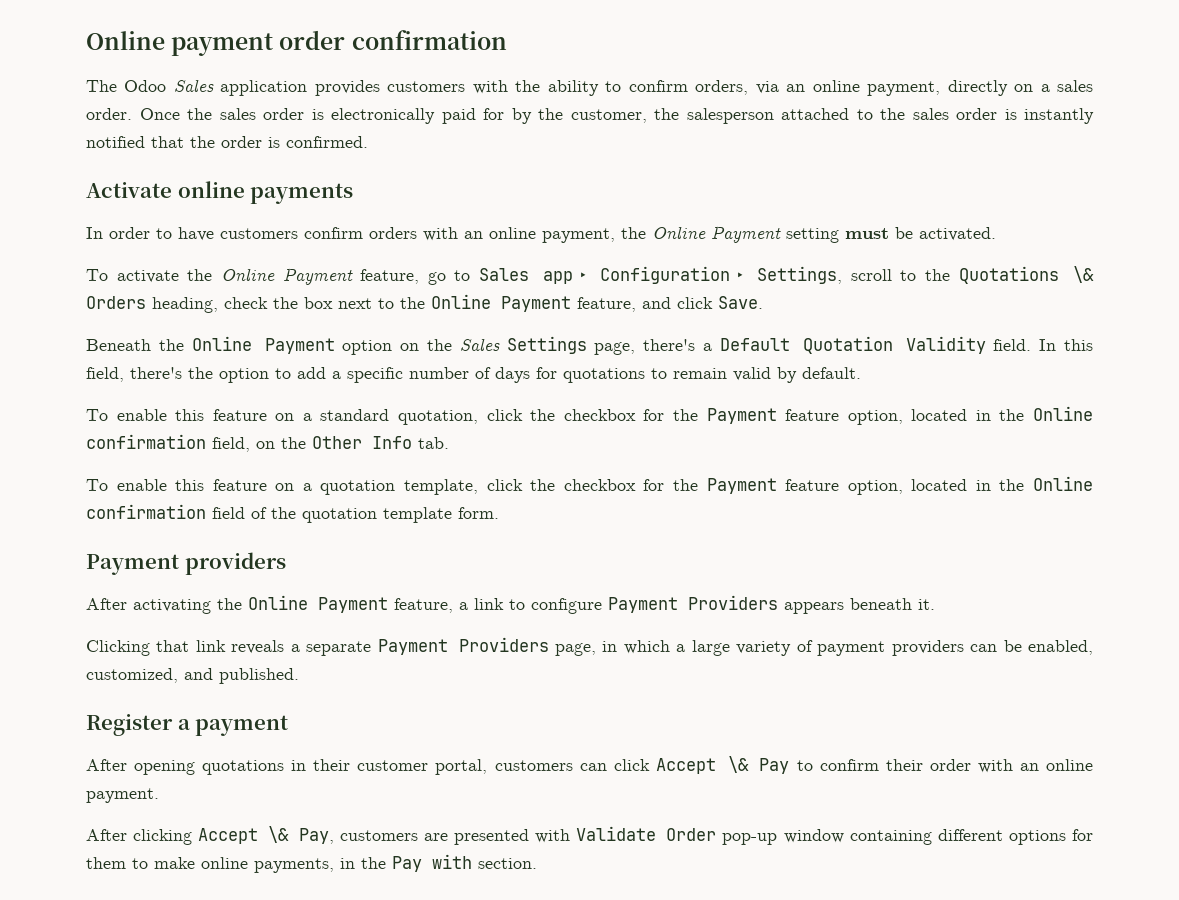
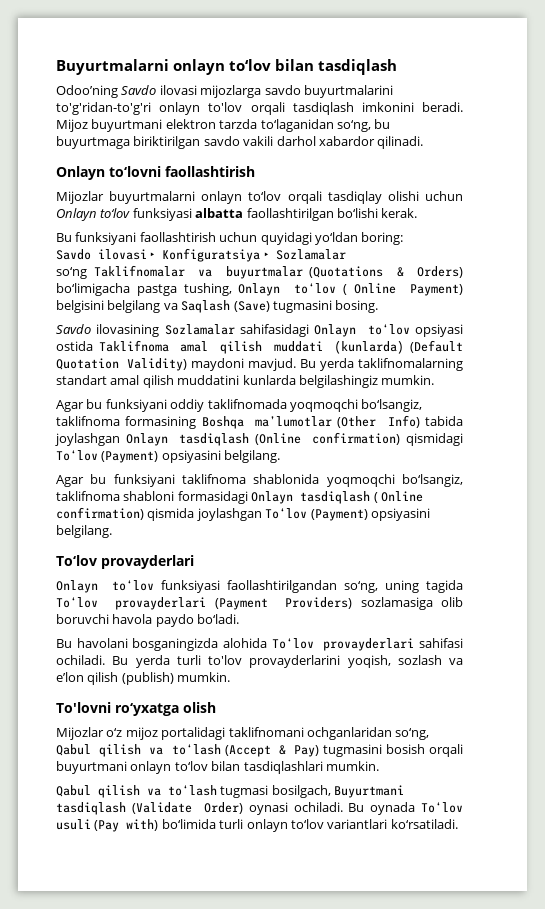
[86,30,507,56] [86,79,1094,96] [86,108,1094,124] [86,136,368,148] [86,181,354,204] [86,226,996,243] [86,266,1094,285] [86,294,763,313] [86,336,1093,355] [86,367,861,383] [86,406,1093,425] [86,434,449,452] [86,476,1093,495] [86,504,499,523] [86,552,286,575] [86,595,935,614] [86,637,1093,656] [86,668,299,684] [86,714,289,736] [86,756,1094,775] [86,788,159,803] [86,826,1093,845] [86,854,537,873] Online payment order confirmation // The Odoo Sales application provides customers with the ability to confirm orders, via an online payment, directly on a sales order. Once the sales order is electronically paid for by the customer, the salesperson attached to the sales order is instantly notified that the order is confirmed. // Activate online payments // In order to have customers confirm orders with an online payment, the Online Payment setting must be activated. // To activate the Online Payment feature, go to Sales app ‣ Configuration ‣ Settings, scroll to the Quotations \& Orders heading, check the box next to the Online Payment feature, and click Save. // Beneath the Online Payment option on the Sales Settings page, there's a Default Quotation Validity field. In this field, there's the option to add a specific number of days for quotations to remain valid by default. // To enable this feature on a standard quotation, click the checkbox for the Payment feature option, located in the Online confirmation field, on the Other Info tab. // To enable this feature on a quotation template, click the checkbox for the Payment feature option, located in the Online confirmation field of the quotation template form. // Payment providers // After activating the Online Payment feature, a link to configure Payment Providers appears beneath it. // Clicking that link reveals a separate Payment Providers page, in which a large variety of payment providers can be enabled, customized, and published. // Register a payment // After opening quotations in their customer portal, customers can click Accept \& Pay to confirm their order with an online payment. // After clicking Accept \& Pay, customers are presented with Validate Order pop-up window containing different options for them to make online payments, in the Pay with section. -> [56,59,397,75] [56,85,393,98] [56,102,463,115] [56,119,391,132] [56,136,424,149] [56,166,255,180] [56,191,464,204] [56,208,418,221] [56,232,404,245] [56,248,346,262] [56,265,463,279] [56,283,463,296] [56,300,379,313] [56,324,463,337] [56,340,463,354] [56,358,463,371] [56,375,435,388] [56,399,423,412] [56,415,463,429] [55,432,463,446] [56,450,281,463] [56,474,463,487] [56,491,423,504] [56,507,430,521] [56,525,112,538] [56,555,194,569] [56,580,463,593] [56,597,464,610] [56,614,240,627] [56,638,463,651] [56,655,463,668] [56,672,231,685] [56,702,216,716] [56,727,430,740] [56,744,463,757] [56,761,379,774] [56,785,405,798] [56,802,463,815] [56,819,458,832] Buyurtmalarni onlayn to‘lov bilan tasdiqlash // Odoo’ning Savdo ilovasi mijozlarga savdo buyurtmalarini to'g'ridan-to'g'ri onlayn to'lov orqali tasdiqlash imkonini beradi. Mijoz buyurtmani elektron tarzda to‘laganidan so‘ng, bu buyurtmaga biriktirilgan savdo vakili darhol xabardor qilinadi. // Onlayn to‘lovni faollashtirish // Mijozlar buyurtmalarni onlayn to‘lov orqali tasdiqlay olishi uchun Onlayn to‘lov funksiyasi albatta faollashtirilgan bo‘lishi kerak. // Bu funksiyani faollashtirish uchun quyidagi yo‘ldan boring: // Savdo ilovasi ‣ Konfiguratsiya ‣ Sozlamalar // so‘ng Taklifnomalar va buyurtmalar (Quotations & Orders) bo‘limigacha pastga tushing, Onlayn to‘lov ( Online Payment) belgisini belgilang va Saqlash (Save) tugmasini bosing. // Savdo ilovasining Sozlamalar sahifasidagi Onlayn to‘lov opsiyasi ostida Taklifnoma amal qilish muddati (kunlarda) (Default Quotation Validity) maydoni mavjud. Bu yerda taklifnomalarning standart amal qilish muddatini kunlarda belgilashingiz mumkin. // Agar bu funksiyani oddiy taklifnomada yoqmoqchi bo‘lsangiz, taklifnoma formasining Boshqa ma’lumotlar (Other Info) tabida joylashgan Onlayn tasdiqlash (Online confirmation) qismidagi To‘lov (Payment) opsiyasini belgilang. // Agar bu funksiyani taklifnoma shablonida yoqmoqchi bo‘lsangiz, taklifnoma shabloni formasidagi Onlayn tasdiqlash ( Online confirmation) qismida joylashgan To‘lov (Payment) opsiyasini belgilang. // To‘lov provayderlari // Onlayn to‘lov funksiyasi faollashtirilgandan so‘ng, uning tagida To‘lov provayderlari (Payment Providers) sozlamasiga olib boruvchi havola paydo bo‘ladi. // Bu havolani bosganingizda alohida To‘lov provayderlari sahifasi ochiladi. Bu yerda turli to'lov provayderlarini yoqish, sozlash va e’lon qilish (publish) mumkin. // To'lovni ro‘yxatga olish // Mijozlar o‘z mijoz portalidagi taklifnomani ochganlaridan so‘ng, Qabul qilish va to‘lash (Accept & Pay) tugmasini bosish orqali buyurtmani onlayn to‘lov bilan tasdiqlashlari mumkin. // Qabul qilish va to‘lash tugmasi bosilgach, Buyurtmani tasdiqlash (Validate Order) oynasi ochiladi. Bu oynada To‘lov usuli (Pay with) bo‘limida turli onlayn to‘lov variantlari ko‘rsatiladi.

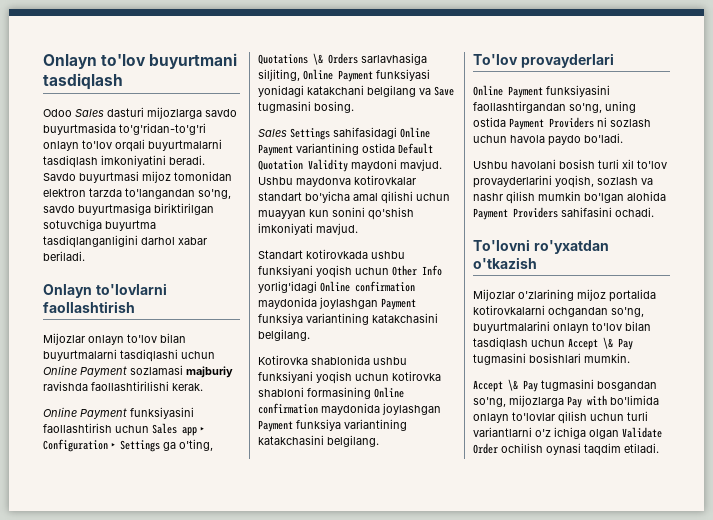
[56,59,397,75] [56,85,197,98] Buyurtmalarni onlayn to‘lov bilan tasdiqlash // Odoo’ning Savdo ilovasi -> [43,53,238,69] [43,73,123,90] [43,107,144,117] Onlayn to'lov buyurtmani tasdiqlash // Odoo Sales dasturi
[303,85,393,98] buyurtmalarini -> [43,123,116,135] buyurtmasida
[292,102,463,115] [56,119,391,132] [56,136,424,149] [56,166,161,180] tasdiqlash imkonini beradi. Mijoz buyurtmani elektron tarzda to‘laganidan so‘ng, bu buyurtmaga biriktirilgan savdo vakili darhol xabardor qilinadi. // Onlayn to‘lovni -> [148,139,222,151] [43,155,205,168] [43,171,232,183] [43,188,231,199] [43,203,214,215] [43,219,156,231] [43,235,207,248] [43,251,85,261] [43,283,167,298] buyurtmalarni tasdiqlash imkoniyatini beradi. Savdo buyurtmasi mijoz tomonidan elektron tarzda to'langandan so'ng, savdo buyurtmasiga biriktirilgan sotuvchiga buyurtma tasdiqlanganligini darhol xabar beriladi. // Onlayn to'lovlarni
[109,191,464,204] [56,208,418,221] [56,232,404,245] [56,248,346,262] [56,265,463,279] [56,283,463,296] [56,300,379,313] [56,324,463,337] [56,340,463,354] [56,358,463,371] [56,375,435,388] [56,399,423,412] [56,415,463,429] [55,432,463,446] [56,450,281,463] [56,474,463,487] [56,491,423,504] [56,507,430,521] [56,525,112,538] [56,555,194,569] [56,580,463,593] [56,597,464,610] [56,614,240,627] [56,638,463,651] [56,655,201,668] buyurtmalarni onlayn to‘lov orqali tasdiqlay olishi uchun Onlayn to‘lov funksiyasi albatta faollashtirilgan bo‘lishi kerak. // Bu funksiyani faollashtirish uchun quyidagi yo‘ldan boring: // Savdo ilovasi ‣ Konfiguratsiya ‣ Sozlamalar // so‘ng Taklifnomalar va buyurtmalar (Quotations & Orders) bo‘limigacha pastga tushing, Onlayn to‘lov ( Online Payment) belgisini belgilang va Saqlash (Save) tugmasini bosing. // Savdo ilovasining Sozlamalar sahifasidagi Onlayn to‘lov opsiyasi ostida Taklifnoma amal qilish muddati (kunlarda) (Default Quotation Validity) maydoni mavjud. Bu yerda taklifnomalarning standart amal qilish muddatini kunlarda belgilashingiz mumkin. // Agar bu funksiyani oddiy taklifnomada yoqmoqchi bo‘lsangiz, taklifnoma formasining Boshqa ma’lumotlar (Other Info) tabida joylashgan Onlayn tasdiqlash (Online confirmation) qismidagi To‘lov (Payment) opsiyasini belgilang. // Agar bu funksiyani taklifnoma shablonida yoqmoqchi bo‘lsangiz, taklifnoma shabloni formasidagi Onlayn tasdiqlash ( Online confirmation) qismida joylashgan To‘lov (Payment) opsiyasini belgilang. // To‘lov provayderlari // Onlayn to‘lov funksiyasi faollashtirilgandan so‘ng, uning tagida To‘lov provayderlari (Payment Providers) sozlamasiga olib boruvchi havola paydo bo‘ladi. // Bu havolani bosganingizda alohida To‘lov provayderlari sahifasi ochiladi. Bu yerda turli -> [88,333,186,345] [43,349,215,362] [43,365,233,378] [43,381,203,391] [43,407,194,419] [43,423,205,436] [43,439,214,452] [258,53,427,65] [258,69,430,82] [258,85,454,97] [258,101,354,113] [258,127,430,140] [258,143,433,156] [258,159,442,172] [258,175,416,187] [258,191,450,204] [258,207,414,220] [258,223,358,235] [258,249,405,259] [258,265,442,278] [258,281,415,293] [258,297,416,310] [258,313,438,325] [258,329,310,341] [258,355,407,365] [258,371,441,384] [258,387,404,399] [258,403,441,415] [258,419,407,432] [258,435,379,447] [473,53,614,68] [473,85,610,98] [473,101,636,113] [473,117,651,130] [473,133,623,146] [473,159,634,169] onlayn to'lov bilan buyurtmalarni tasdiqlashi uchun Online Payment sozlamasi majburiy ravishda faollashtirilishi kerak. // Online Payment funksiyasini faollashtirish uchun Sales app ‣ Configuration ‣ Settings ga o'ting, Quotations \& Orders sarlavhasiga siljiting, Online Payment funksiyasi yonidagi katakchani belgilang va Save tugmasini bosing. // Sales Settings sahifasidagi Online Payment variantining ostida Default Quotation Validity maydoni mavjud. Ushbu maydonva kotirovkalar standart bo'yicha amal qilishi uchun muayyan kun sonini qo'shish imkoniyati mavjud. // Standart kotirovkada ushbu funksiyani yoqish uchun Other Info yorlig'idagi Online confirmation maydonida joylashgan Payment funksiya variantining katakchasini belgilang. // Kotirovka shablonida ushbu funksiyani yoqish uchun kotirovka shabloni formasining Online confirmation maydonida joylashgan Payment funksiya variantining katakchasini belgilang. // To'lov provayderlari // Online Payment funksiyasini faollashtirgandan so'ng, uning ostida Payment Providers ni sozlash uchun havola paydo bo'ladi. // Ushbu havolani bosish turli xil
[56,672,231,685] e’lon qilish (publish) mumkin. -> [473,191,666,204] [473,207,654,220] nashr qilish mumkin bo'lgan alohida Payment Providers sahifasini ochadi.
[114,702,216,716] [56,727,430,740] [56,744,463,757] [56,761,379,774] [56,785,405,798] [56,802,463,815] [56,819,458,832] ro‘yxatga olish // Mijozlar o‘z mijoz portalidagi taklifnomani ochganlaridan so‘ng, Qabul qilish va to‘lash (Accept & Pay) tugmasini bosish orqali buyurtmani onlayn to‘lov bilan tasdiqlashlari mumkin. // Qabul qilish va to‘lash tugmasi bosilgach, Buyurtmani tasdiqlash (Validate Order) oynasi ochiladi. Bu oynada To‘lov usuli (Pay with) bo‘limida turli onlayn to‘lov variantlari ko‘rsatiladi. -> [533,240,609,254] [473,257,537,269] [473,289,656,302] [473,305,644,317] [473,321,651,333] [473,337,633,350] [473,353,630,365] [473,379,657,392] [473,395,659,408] [473,411,648,424] [473,427,662,439] [473,443,659,456] ro'yxatdan o'tkazish // Mijozlar o'zlarining mijoz portalida kotirovkalarni ochgandan so'ng, buyurtmalarini onlayn to'lov bilan tasdiqlash uchun Accept \& Pay tugmasini bosishlari mumkin. // Accept \& Pay tugmasini bosgandan so'ng, mijozlarga Pay with bo'limida onlayn to'lovlar qilish uchun turli variantlarni o'z ichiga olgan Validate Order ochilish oynasi taqdim etiladi.

